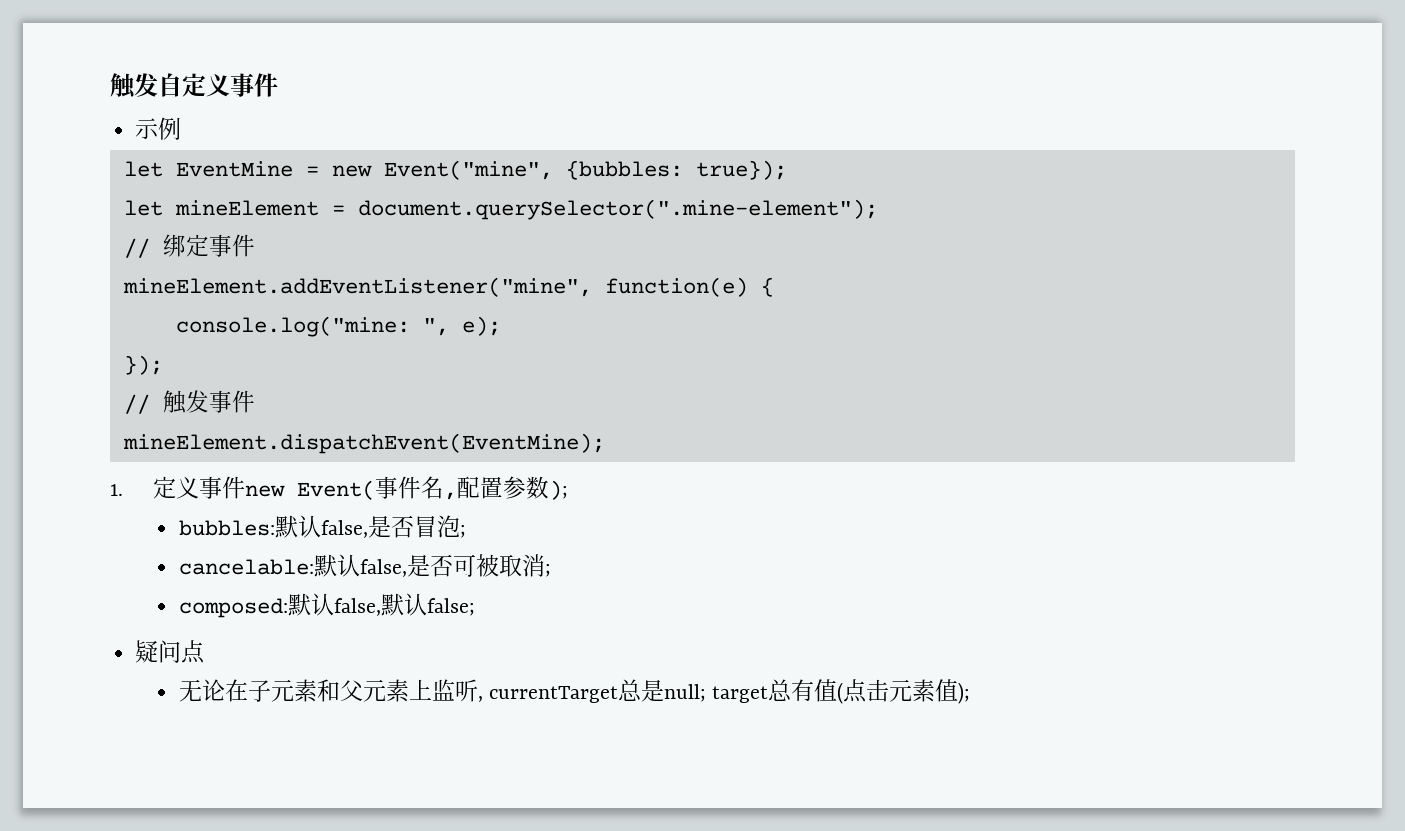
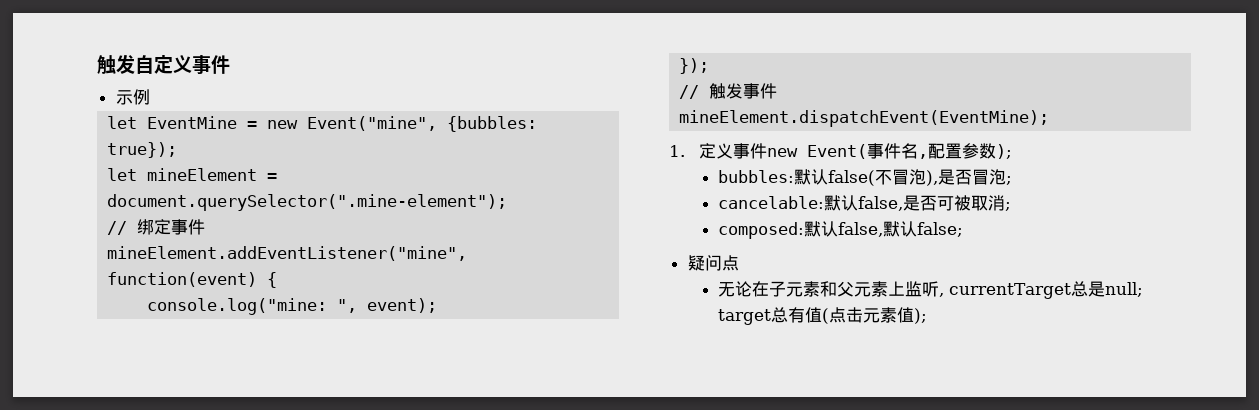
[604,277,748,297] function(e) -> [107,272,258,287] function(event)
[461,316,501,336] e); -> [367,298,438,313] event);
[320,520,368,538] false, -> [827,169,938,186] false(不冒泡),

